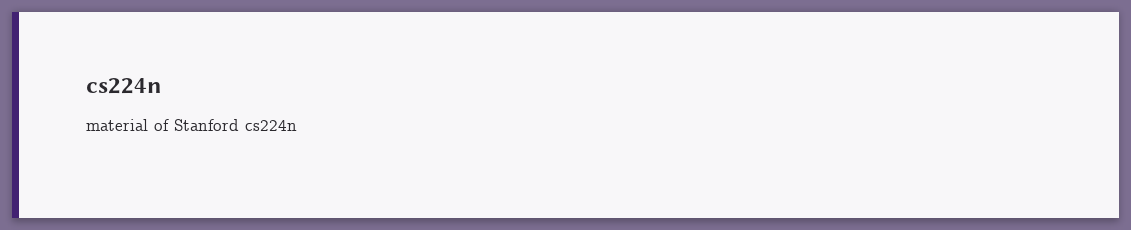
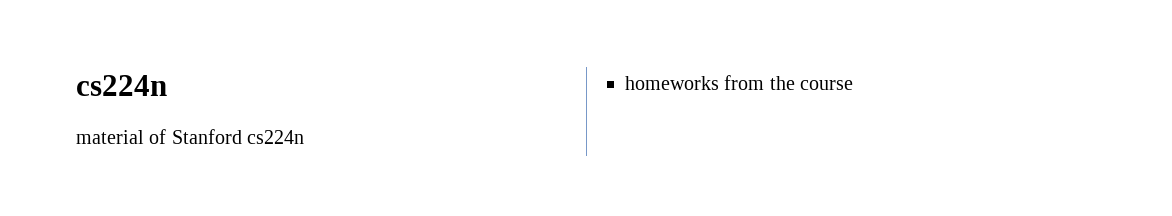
(297, 125) none -> [625,75,854,90] // homeworks from the course

